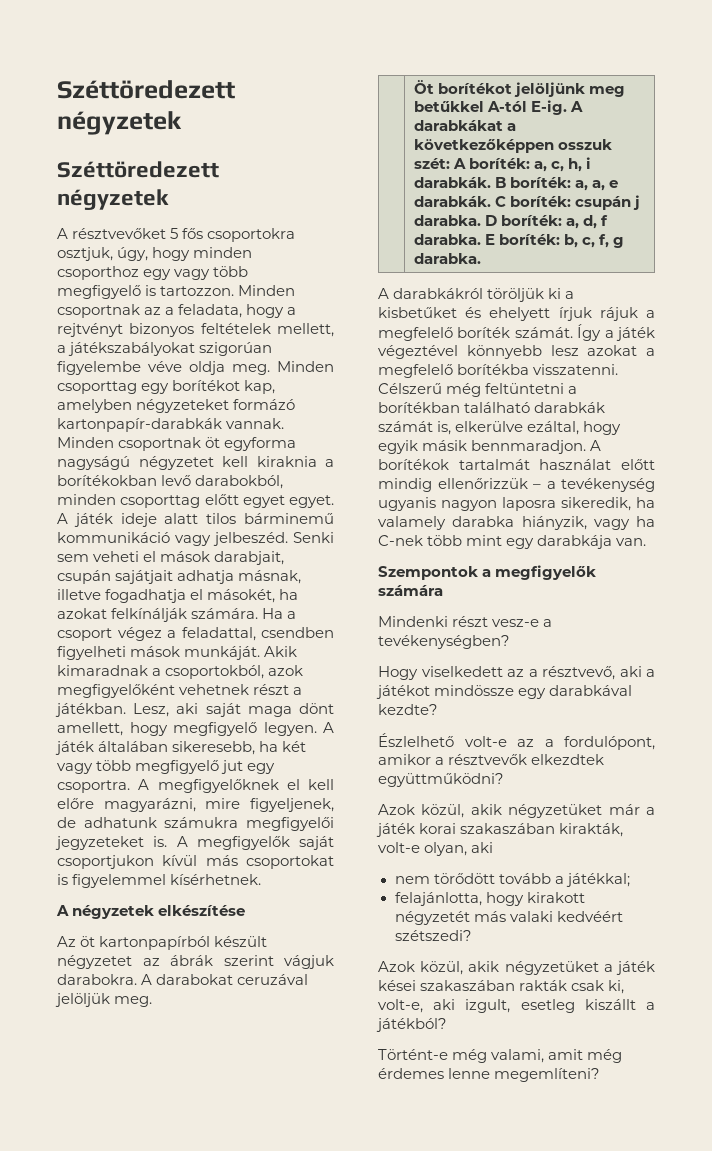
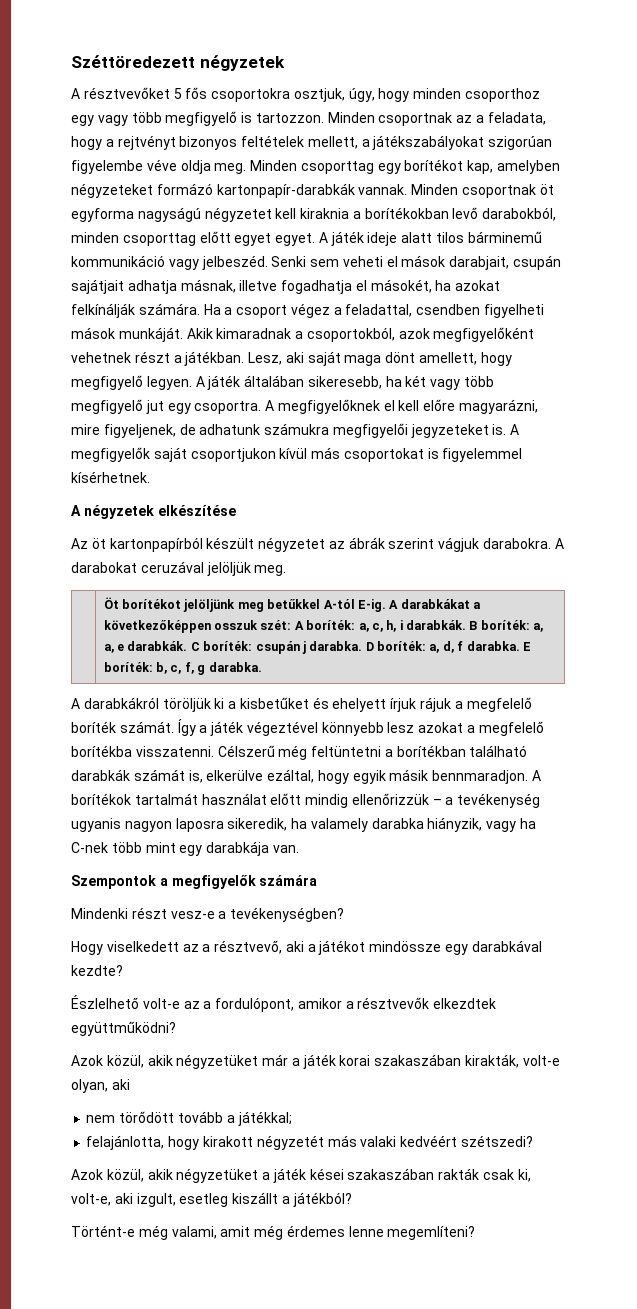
[57,80,235,99] [57,111,182,135] [57,161,219,178] [57,189,169,210] Széttöredezett négyzetek // Széttöredezett négyzetek -> [71,55,285,71] Széttöredezett négyzetek

